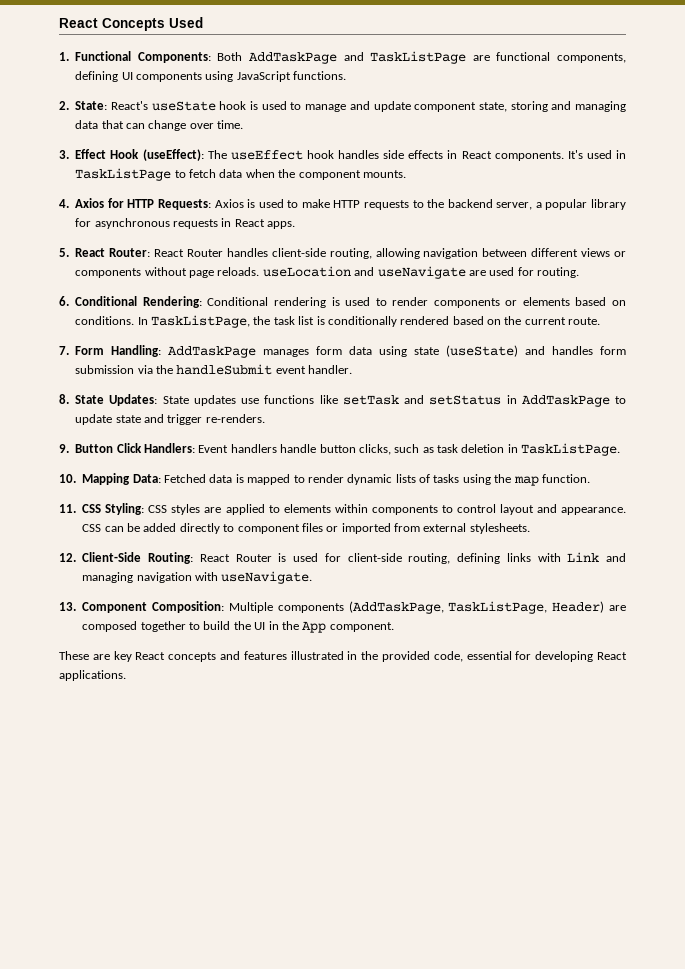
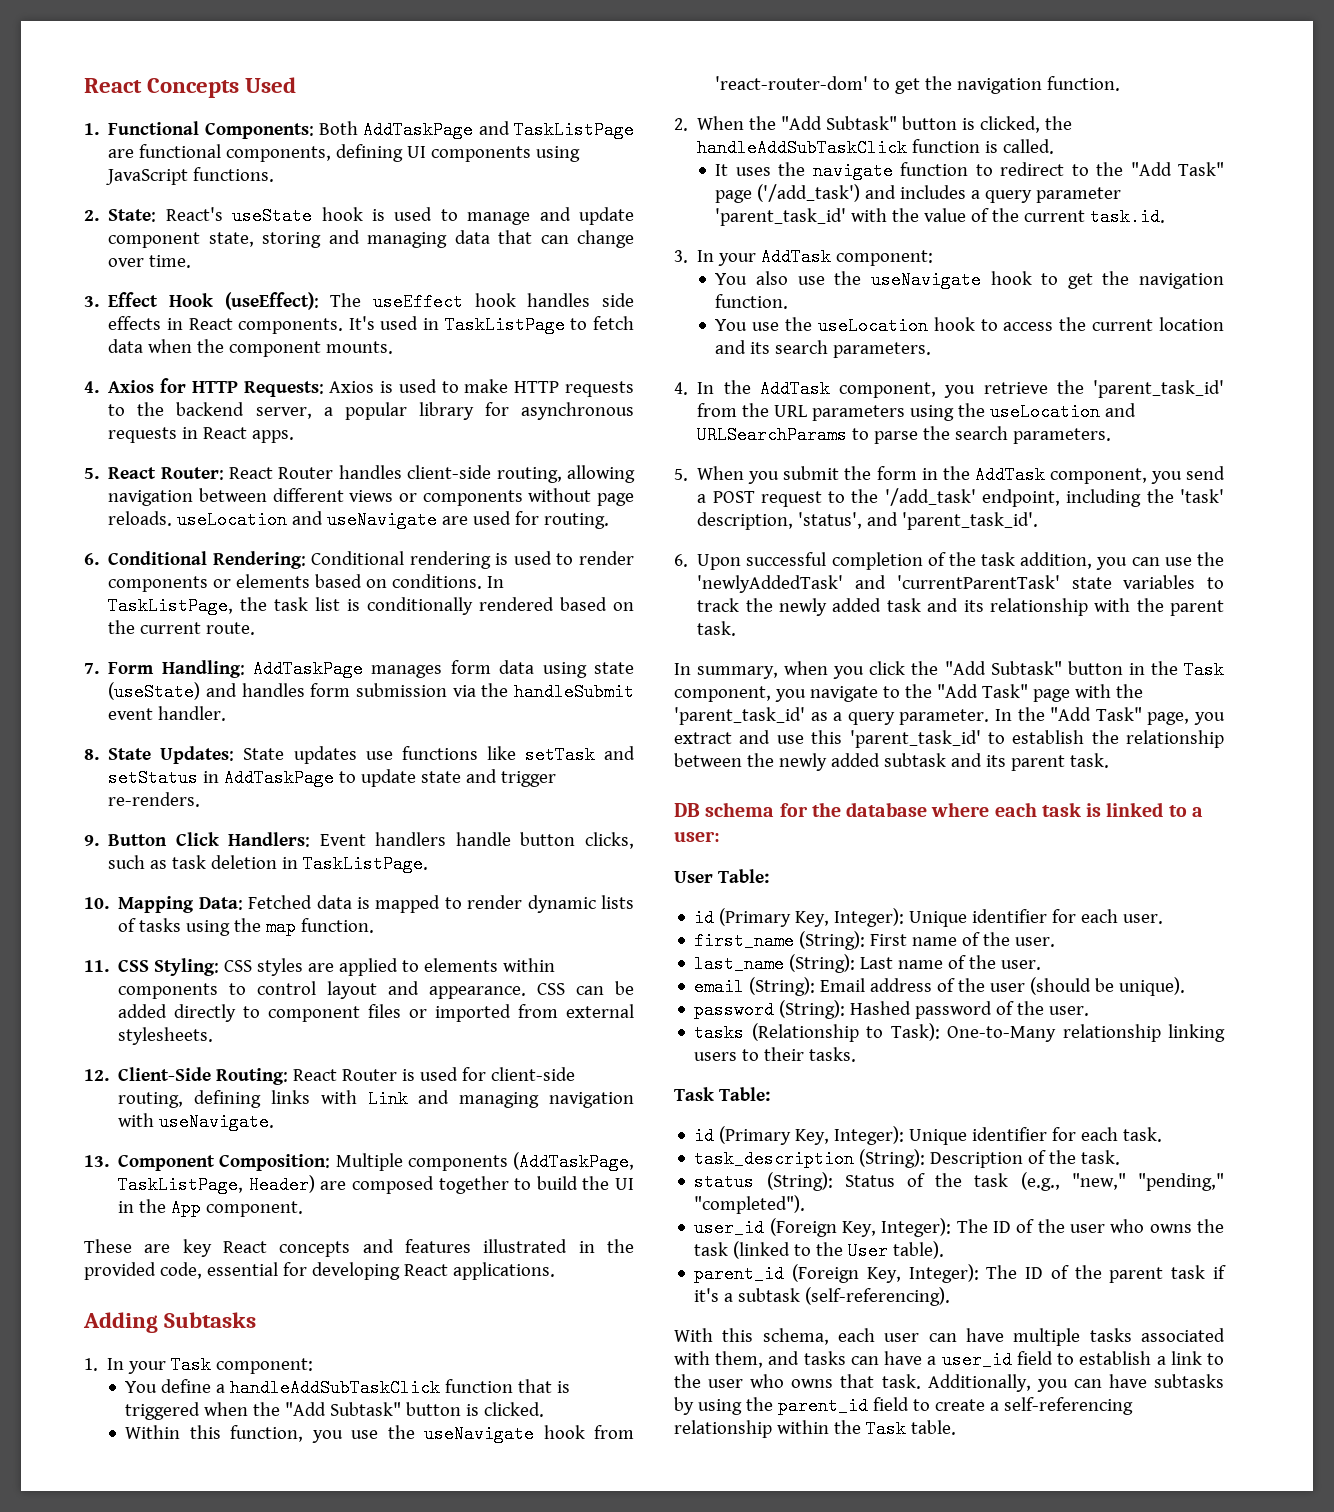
(126, 675) none -> [83,1312,257,1333] [84,1356,314,1374] [125,1379,571,1397] [125,1402,545,1420] [125,1425,634,1443] [715,76,1121,94] [674,116,1073,133] [697,139,1055,157] [715,162,1224,180] [715,184,1122,203] [715,208,1166,226] [674,248,934,266] [715,271,1224,289] [715,294,789,309] [715,317,1224,335] [715,340,932,358] [674,380,1224,398] [697,403,1137,421] [697,426,1112,444] [674,466,1225,484] [697,488,1224,507] [697,512,1039,530] [674,552,1224,570] [697,575,1224,593] [697,598,1224,616] [697,621,737,636] [674,661,1224,679] [674,684,1143,702] [674,707,1225,725] [674,730,1224,748] [674,753,1109,771] [674,802,1203,817] [674,831,720,842] [674,869,769,883] [694,908,1164,927] [694,931,1056,950] [694,954,1042,973] [694,977,1186,996] [694,1000,1090,1019] [694,1023,1225,1042] [694,1047,857,1062] [674,1087,770,1101] [694,1126,1163,1145] [694,1149,1121,1168] [694,1172,1224,1191] [694,1195,806,1214] [694,1218,1224,1237] [694,1241,945,1260] [694,1264,1226,1283] [694,1287,951,1306] [674,1328,1225,1346] [674,1351,1224,1369] [674,1374,1224,1392] [674,1397,1133,1415] [674,1420,956,1438] // Adding Subtasks // 1. In your Task component: // You define a handleAddSubTaskClick function that is triggered when the "Add Subtask" button is clicked. // Within this function, you use the useNavigate hook from 'react-router-dom' to get the navigation function. // 2. When the "Add Subtask" button is clicked, the handleAddSubTaskClick function is called. // It uses the navigate function to redirect to the "Add Task" page ('/add_task') and includes a query parameter 'parent_task_id' with the value of the current task.id. // 3. In your AddTask component: // You also use the useNavigate hook to get the navigation function. // You use the useLocation hook to access the current location and its search parameters. // 4. In the AddTask component, you retrieve the 'parent_task_id' from the URL parameters using the useLocation and URLSearchParams to parse the search parameters. // 5. When you submit the form in the AddTask component, you send a POST request to the '/add_task' endpoint, including the 'task' description, 'status', and 'parent_task_id'. // 6. Upon successful completion of the task addition, you can use the 'newlyAddedTask' and 'currentParentTask' state variables to track the newly added task and its relationship with the parent task. // In summary, when you click the "Add Subtask" button in the Task component, you navigate to the "Add Task" page with the 'parent_task_id' as a query parameter. In the "Add Task" page, you extract and use this 'parent_task_id' to establish the relationship between the newly added subtask and its parent task. // DB schema for the database where each task is linked to a user: // User Table: // id (Primary Key, Integer): Unique identifier for each user. // first_name (String): First name of the user. // last_name (String): Last name of the user. // email (String): Email address of the user (should be unique). // password (String): Hashed password of the user. // tasks (Relationship to Task): One-to-Many relationship linking users to their tasks. // Task Table: // id (Primary Key, Integer): Unique identifier for each task. // task_description (String): Description of the task. // status (String): Status of the task (e.g., "new," "pending," "completed"). // user_id (Foreign Key, Integer): The ID of the user who owns the task (linked to the User table). // parent_id (Foreign Key, Integer): The ID of the parent task if it's a subtask (self-referencing). // With this schema, each user can have multiple tasks associated with them, and tasks can have a user_id field to establish a link to the user who owns that task. Additionally, you can have subtasks by using the parent_id field to create a self-referencing relationship within the Task table.

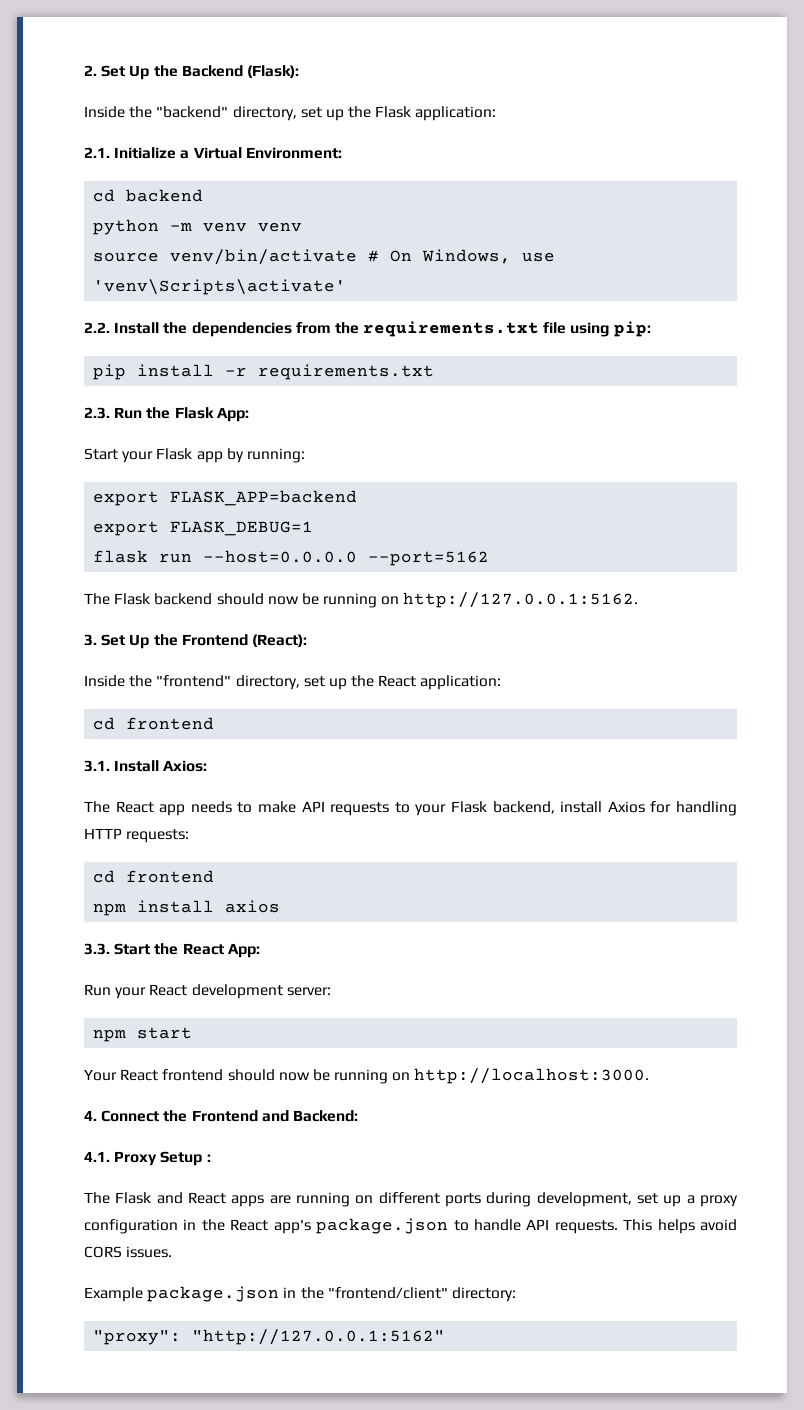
[84,77,297,98] [84,121,634,139] [108,144,581,162] [106,167,275,185] [84,207,635,225] [108,230,634,248] [108,255,192,268] [84,292,634,311] [108,316,634,334] [108,339,394,357] [84,378,634,397] [108,402,634,420] [108,427,295,443] [84,465,635,483] [108,488,635,506] [108,511,610,529] [84,551,634,569] [108,574,505,592] [108,597,634,615] [108,620,256,635] [84,660,634,678] [108,682,634,701] [108,706,227,721] [84,746,635,764] [108,769,557,787] [108,792,201,807] [84,832,634,849] [108,855,429,873] [84,895,635,913] [118,918,375,936] [84,958,556,976] [118,981,634,999] [118,1004,634,1022] [118,1027,214,1045] [84,1067,576,1085] [118,1090,634,1108] [118,1113,275,1131] [84,1152,634,1171] [118,1175,634,1194] [118,1199,304,1217] [84,1239,634,1257] [84,1262,555,1280] [83,1312,257,1333] [84,1356,314,1374] [125,1379,571,1397] [125,1402,545,1420] [125,1425,634,1443] [715,76,1121,94] [674,116,1073,133] [697,139,1055,157] [715,162,1224,180] [715,184,1122,203] [715,208,1166,226] [674,248,934,266] [715,271,1224,289] [715,294,789,309] [715,317,1224,335] [715,340,932,358] [674,380,1224,398] [697,403,1137,421] [697,426,1112,444] [674,466,1225,484] [697,488,1224,507] [697,512,1039,530] [674,552,1224,570] [697,575,1224,593] [697,598,1224,616] [697,621,737,636] [674,661,1224,679] [674,684,1143,702] [674,707,1225,725] [674,730,1224,748] [674,753,1109,771] [674,802,1203,817] [674,831,720,842] [674,869,769,883] [694,908,1164,927] [694,931,1056,950] [694,954,1042,973] [694,977,1186,996] [694,1000,1090,1019] [694,1023,1225,1042] [694,1047,857,1062] [674,1087,770,1101] [694,1126,1163,1145] [694,1149,1121,1168] [694,1172,1224,1191] [694,1195,806,1214] [694,1218,1224,1237] [694,1241,945,1260] [694,1264,1226,1283] [694,1287,951,1306] [674,1328,1225,1346] [674,1351,1224,1369] [674,1374,1224,1392] [674,1397,1133,1415] [674,1420,956,1438] React Concepts Used // 1. Functional Components: Both AddTaskPage and TaskListPage are functional components, defining UI components using JavaScript functions. // 2. State: React's useState hook is used to manage and update component state, storing and managing data that can change over time. // 3. Effect Hook (useEffect): The useEffect hook handles side effects in React components. It's used in TaskListPage to fetch data when the component mounts. // 4. Axios for HTTP Requests: Axios is used to make HTTP requests to the backend server, a popular library for asynchronous requests in React apps. // 5. React Router: React Router handles client-side routing, allowing navigation between different views or components without page reloads. useLocation and useNavigate are used for routing. // 6. Conditional Rendering: Conditional rendering is used to render components or elements based on conditions. In TaskListPage, the task list is conditionally rendered based on the current route. // 7. Form Handling: AddTaskPage manages form data using state (useState) and handles form submission via the handleSubmit event handler. // 8. State Updates: State updates use functions like setTask and setStatus in AddTaskPage to update state and trigger re-renders. // 9. Button Click Handlers: Event handlers handle button clicks, such as task deletion in TaskListPage. // 10. Mapping Data: Fetched data is mapped to render dynamic lists of tasks using the map function. // 11. CSS Styling: CSS styles are applied to elements within components to control layout and appearance. CSS can be added directly to component files or imported from external stylesheets. // 12. Client-Side Routing: React Router is used for client-side routing, defining links with Link and managing navigation with useNavigate. // 13. Component Composition: Multiple components (AddTaskPage, TaskListPage, Header) are composed together to build the UI in the App component. // These are key React concepts and features illustrated in the provided code, essential for developing React applications. // Adding Subtasks // 1. In your Task component: // You define a handleAddSubTaskClick function that is triggered when the "Add Subtask" button is clicked. // Within this function, you use the useNavigate hook from 'react-router-dom' to get the navigation function. // 2. When the "Add Subtask" button is clicked, the handleAddSubTaskClick function is called. // It uses the navigate function to redirect to the "Add Task" page ('/add_task') and includes a query parameter 'parent_task_id' with the value of the current task.id. // 3. In your AddTask component: // You also use the useNavigate hook to get the navigation function. // You use the useLocation hook to access the current location and its search parameters. // 4. In the AddTask component, you retrieve the 'parent_task_id' from the URL parameters using the useLocation and URLSearchParams to parse the search parameters. // 5. When you submit the form in the AddTask component, you send a POST request to the '/add_task' endpoint, including the 'task' description, 'status', and 'parent_task_id'. // 6. Upon successful completion of the task addition, you can use the 'newlyAddedTask' and 'currentParentTask' state variables to track the newly added task and its relationship with the parent task. // In summary, when you click the "Add Subtask" button in the Task component, you navigate to the "Add Task" page with the 'parent_task_id' as a query parameter. In the "Add Task" page, you extract and use this 'parent_task_id' to establish the relationship between the newly added subtask and its parent task. // DB schema for the database where each task is linked to a user: // User Table: // id (Primary Key, Integer): Unique identifier for each user. // first_name (String): First name of the user. // last_name (String): Last name of the user. // email (String): Email address of the user (should be unique). // password (String): Hashed password of the user. // tasks (Relationship to Task): One-to-Many relationship linking users to their tasks. // Task Table: // id (Primary Key, Integer): Unique identifier for each task. // task_description (String): Description of the task. // status (String): Status of the task (e.g., "new," "pending," "completed"). // user_id (Foreign Key, Integer): The ID of the user who owns the task (linked to the User table). // parent_id (Foreign Key, Integer): The ID of the parent task if it's a subtask (self-referencing). // With this schema, each user can have multiple tasks associated with them, and tasks can have a user_id field to establish a link to the user who owns that task. Additionally, you can have subtasks by using the parent_id field to create a self-referencing relationship within the Task table. -> [84,65,299,80] [84,106,497,121] [84,147,342,159] [93,189,204,202] [93,219,303,235] [93,249,556,265] [93,279,347,295] [84,321,651,337] [93,364,435,380] [84,407,249,422] [84,448,305,463] [93,490,358,506] [93,521,314,536] [93,550,490,566] [84,592,639,608] [84,634,307,649] [84,675,502,690] [93,717,215,730] [84,760,208,772] [84,801,738,816] [84,828,190,843] [93,870,215,883] [93,900,281,916] [84,943,260,958] [84,984,331,999] [93,1027,193,1042] [84,1068,650,1084] [84,1110,358,1122] [84,1151,211,1166] [84,1192,739,1207] [84,1218,737,1234] [84,1246,173,1258] [84,1286,516,1302] [93,1329,446,1345] 2. Set Up the Backend (Flask): // Inside the "backend" directory, set up the Flask application: // 2.1. Initialize a Virtual Environment: // cd backend // python -m venv venv // source venv/bin/activate # On Windows, use 'venv\Scripts\activate' // 2.2. Install the dependencies from the requirements.txt file using pip: // pip install -r requirements.txt // 2.3. Run the Flask App: // Start your Flask app by running: // export FLASK_APP=backend // export FLASK_DEBUG=1 // flask run --host=0.0.0.0 --port=5162 // The Flask backend should now be running on http://127.0.0.1:5162. // 3. Set Up the Frontend (React): // Inside the "frontend" directory, set up the React application: // cd frontend // 3.1. Install Axios: // The React app needs to make API requests to your Flask backend, install Axios for handling HTTP requests: // cd frontend // npm install axios // 3.3. Start the React App: // Run your React development server: // npm start // Your React frontend should now be running on http://localhost:3000. // 4. Connect the Frontend and Backend: // 4.1. Proxy Setup : // The Flask and React apps are running on different ports during development, set up a proxy configuration in the React app's package.json to handle API requests. This helps avoid CORS issues. // Example package.json in the "frontend/client" directory: // "proxy": "http://127.0.0.1:5162"

